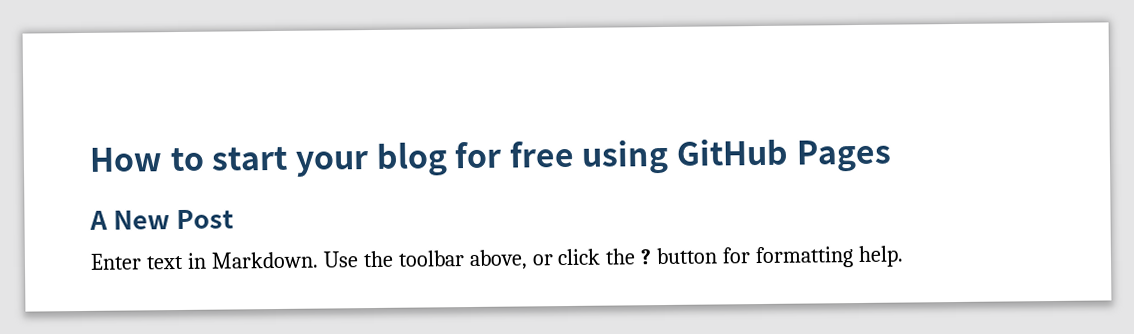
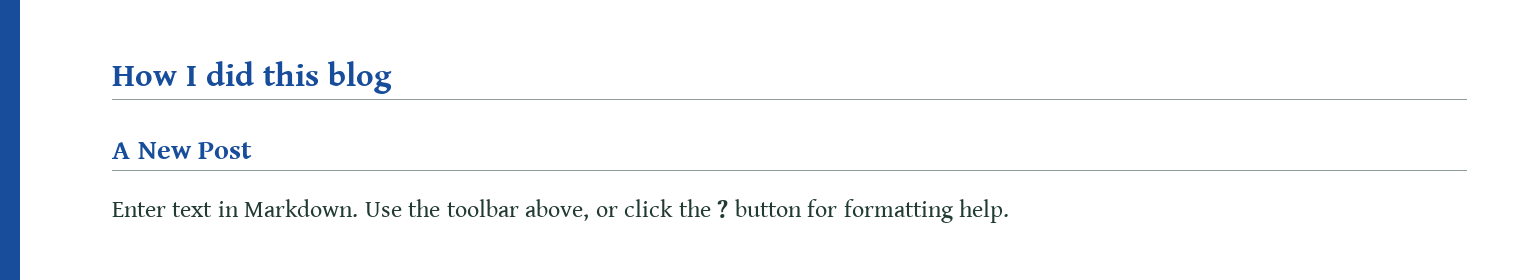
[169,138,892,177] to start your blog for free using GitHub Pages -> [186,61,392,94] I did this blog

